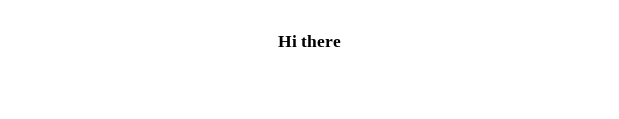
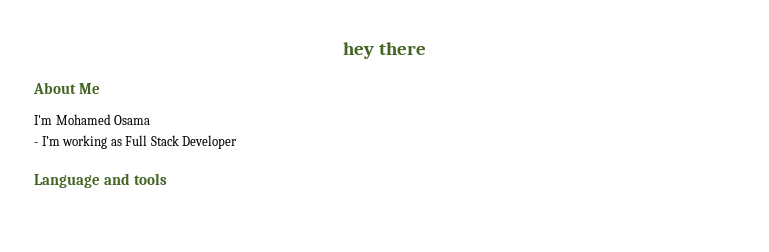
[277,35,297,47] Hi -> [343,42,375,59] hey
(342, 41) none -> [33,82,100,94] [34,114,151,125] [34,135,238,149] [34,173,167,188] // About Me // I'm Mohamed Osama // - I’m working as Full Stack Developer // Language and tools

